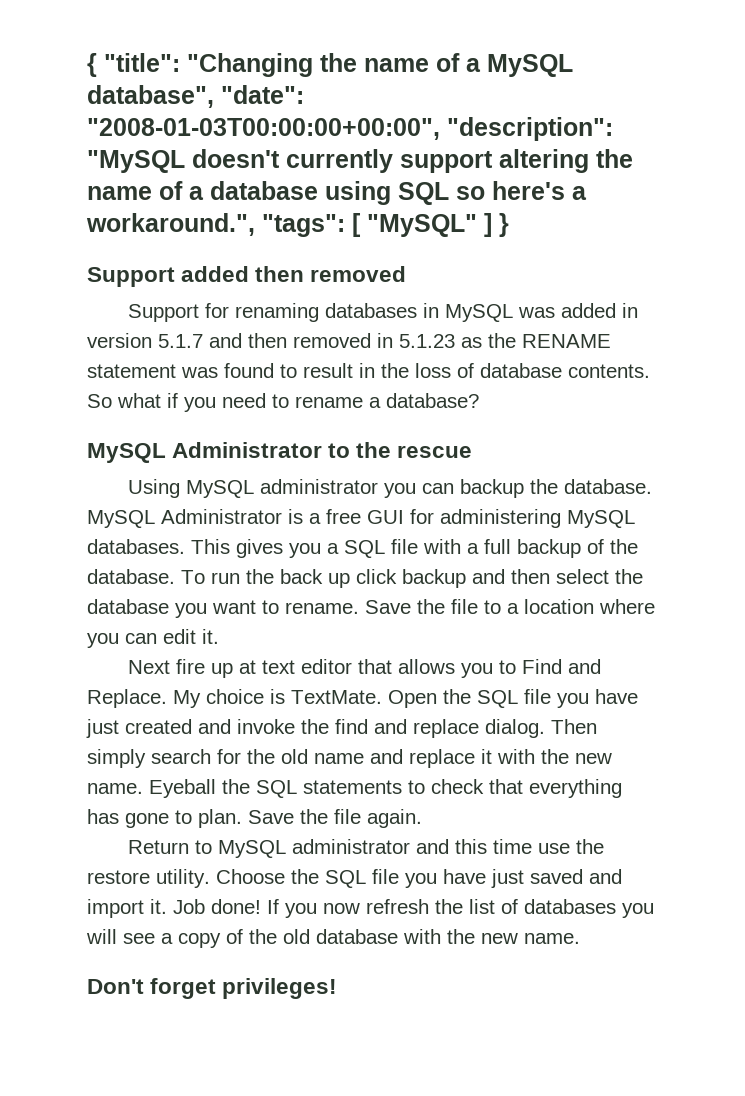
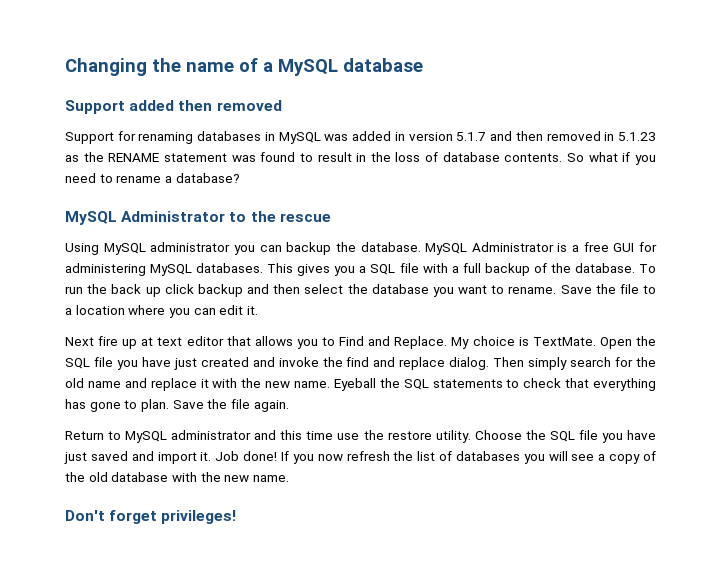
[87,53,313,77] { "title": "Changing -> [65,58,147,76] Changing
[87,85,304,108] [87,117,613,141] [87,149,633,173] [87,181,587,205] [86,213,509,237] database", "date": "2008-01-03T00:00:00+00:00", "description": "MySQL doesn't currently support altering the name of a database using SQL so here's a workaround.", "tags": [ "MySQL" ] } -> [343,58,423,72] database

